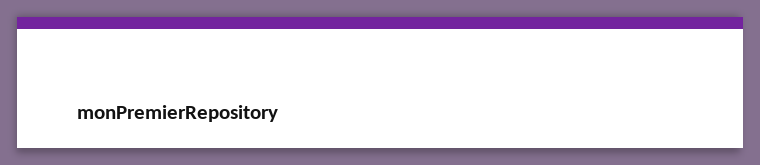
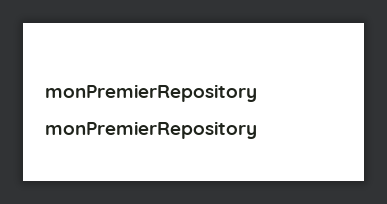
[77,105,278,122] monPremierRepository -> [45,84,257,102] [45,121,257,139] monPremierRepository // monPremierRepository

